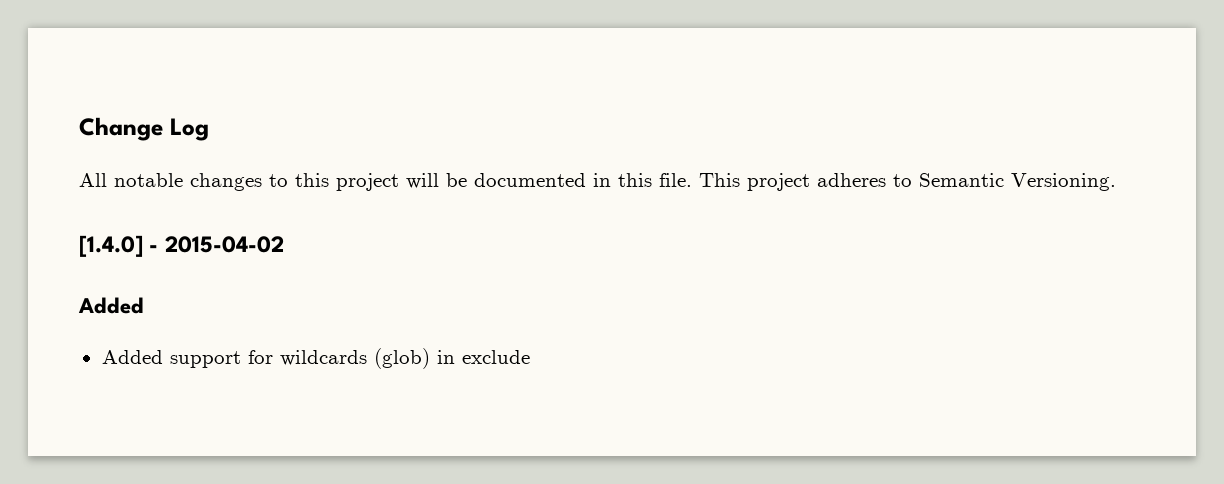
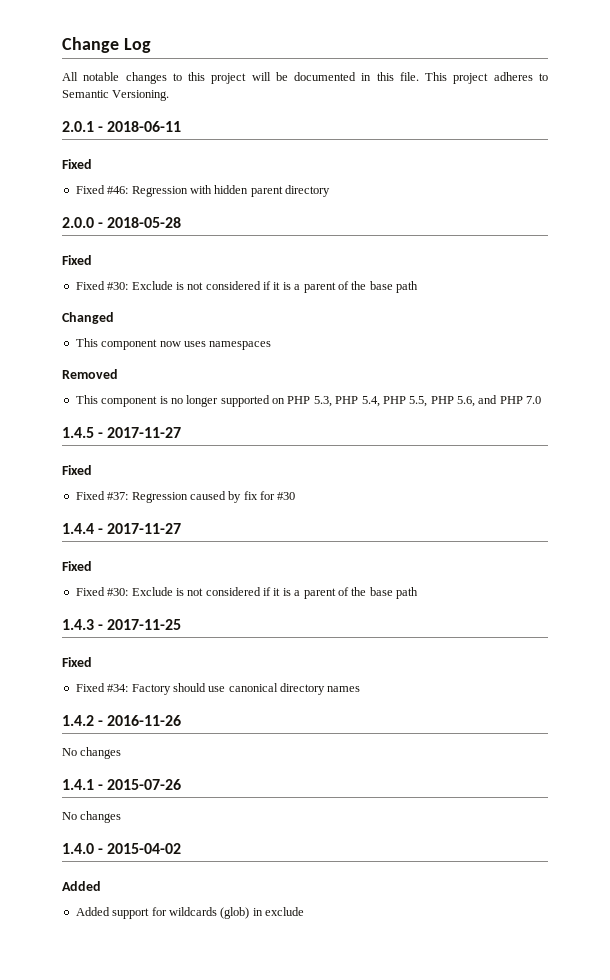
[79,235,143,257] [1.4.0] -> [62,121,182,132] [62,159,92,169] [75,185,330,197] [62,217,182,228] [62,255,92,265] [75,281,418,293] [62,312,114,324] [75,338,272,350] [62,369,118,379] [75,395,542,407] [62,427,182,438] [62,465,92,475] [75,491,296,503] [62,523,182,534] [62,561,92,571] [75,587,418,599] [62,619,182,630] [62,657,92,667] [75,683,361,695] [62,715,182,726] [62,747,122,759] [62,779,182,790] [62,811,122,823] [62,843,94,854] 2.0.1 - 2018-06-11 // Fixed // Fixed #46: Regression with hidden parent directory // 2.0.0 - 2018-05-28 // Fixed // Fixed #30: Exclude is not considered if it is a parent of the base path // Changed // This component now uses namespaces // Removed // This component is no longer supported on PHP 5.3, PHP 5.4, PHP 5.5, PHP 5.6, and PHP 7.0 // 1.4.5 - 2017-11-27 // Fixed // Fixed #37: Regression caused by fix for #30 // 1.4.4 - 2017-11-27 // Fixed // Fixed #30: Exclude is not considered if it is a parent of the base path // 1.4.3 - 2017-11-25 // Fixed // Fixed #34: Factory should use canonical directory names // 1.4.2 - 2016-11-26 // No changes // 1.4.1 - 2015-07-26 // No changes // 1.4.0

